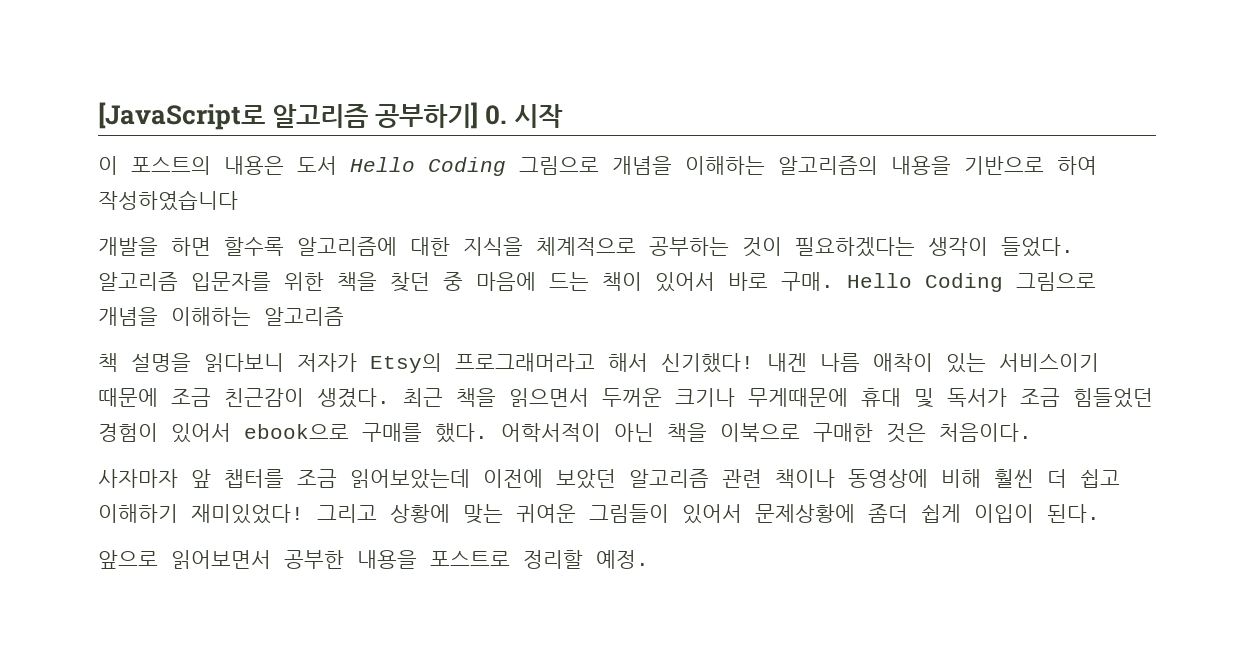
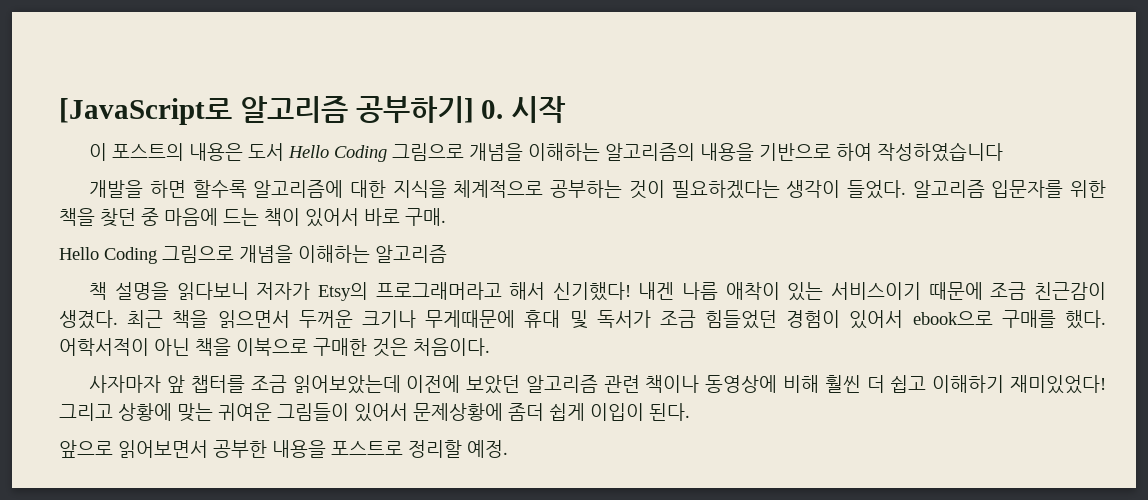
(834, 281) none -> (446, 217) //

